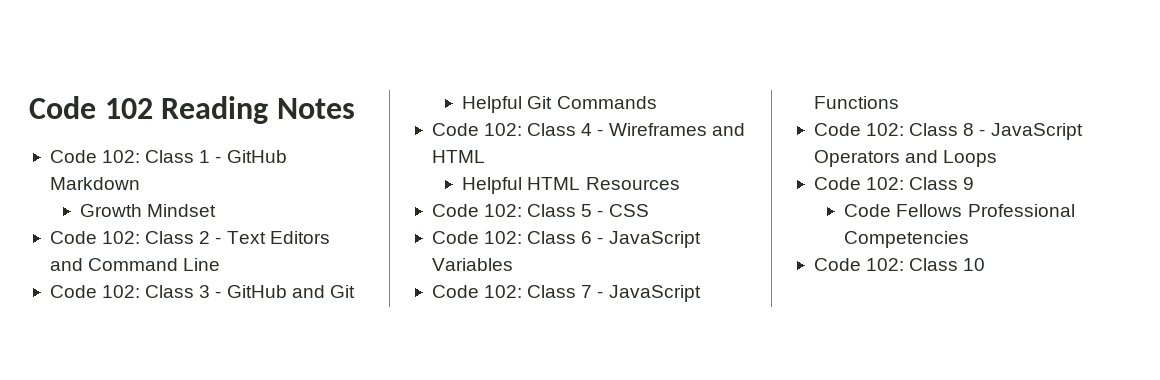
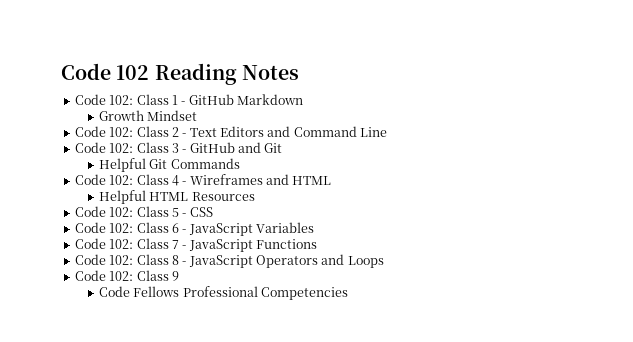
[813,258,986,271] // Code 102: Class 10 -> (349, 293) none

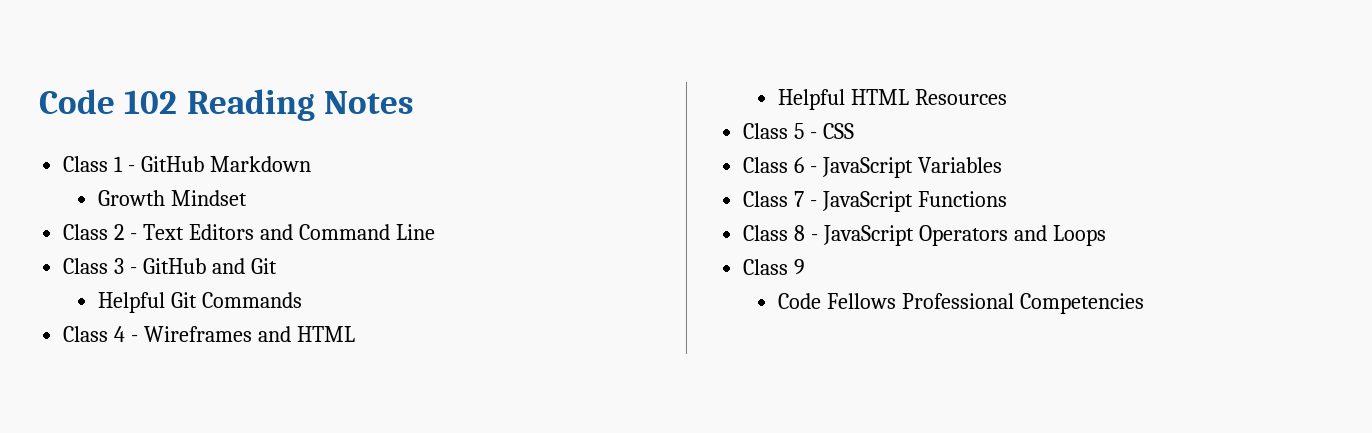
[74,94,134,105] Code 102: -> (414, 102) none
[74,126,134,137] Code 102: -> (247, 198) none
[74,142,134,153] Code 102: -> (435, 232) none
[74,174,134,185] Code 102: -> (302, 300) none
[74,206,134,217] Code 102: -> (1007, 97) none
[74,222,134,233] Code 102: -> (855, 131) none
[74,238,134,249] Code 102: -> (1002, 165) none
[74,254,134,265] Code 102: -> (1007, 199) none
[74,270,134,281] Code 102: -> (1106, 235) none

